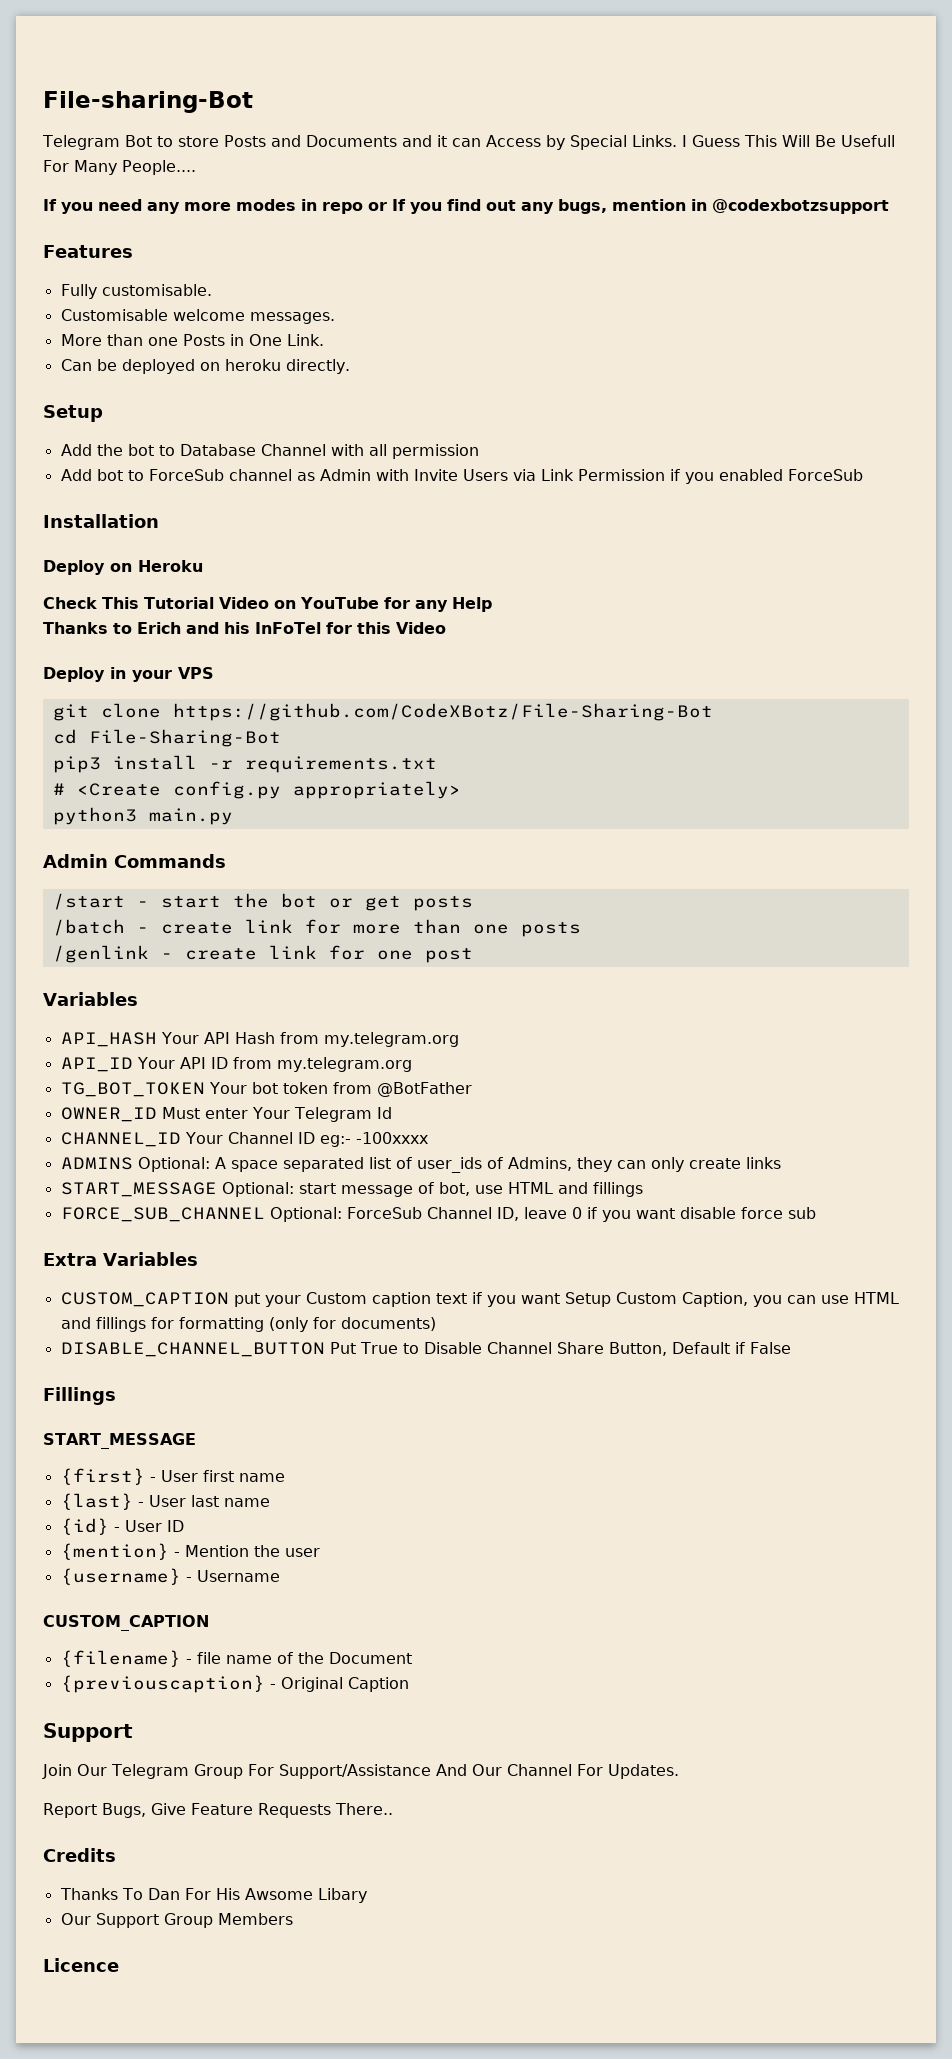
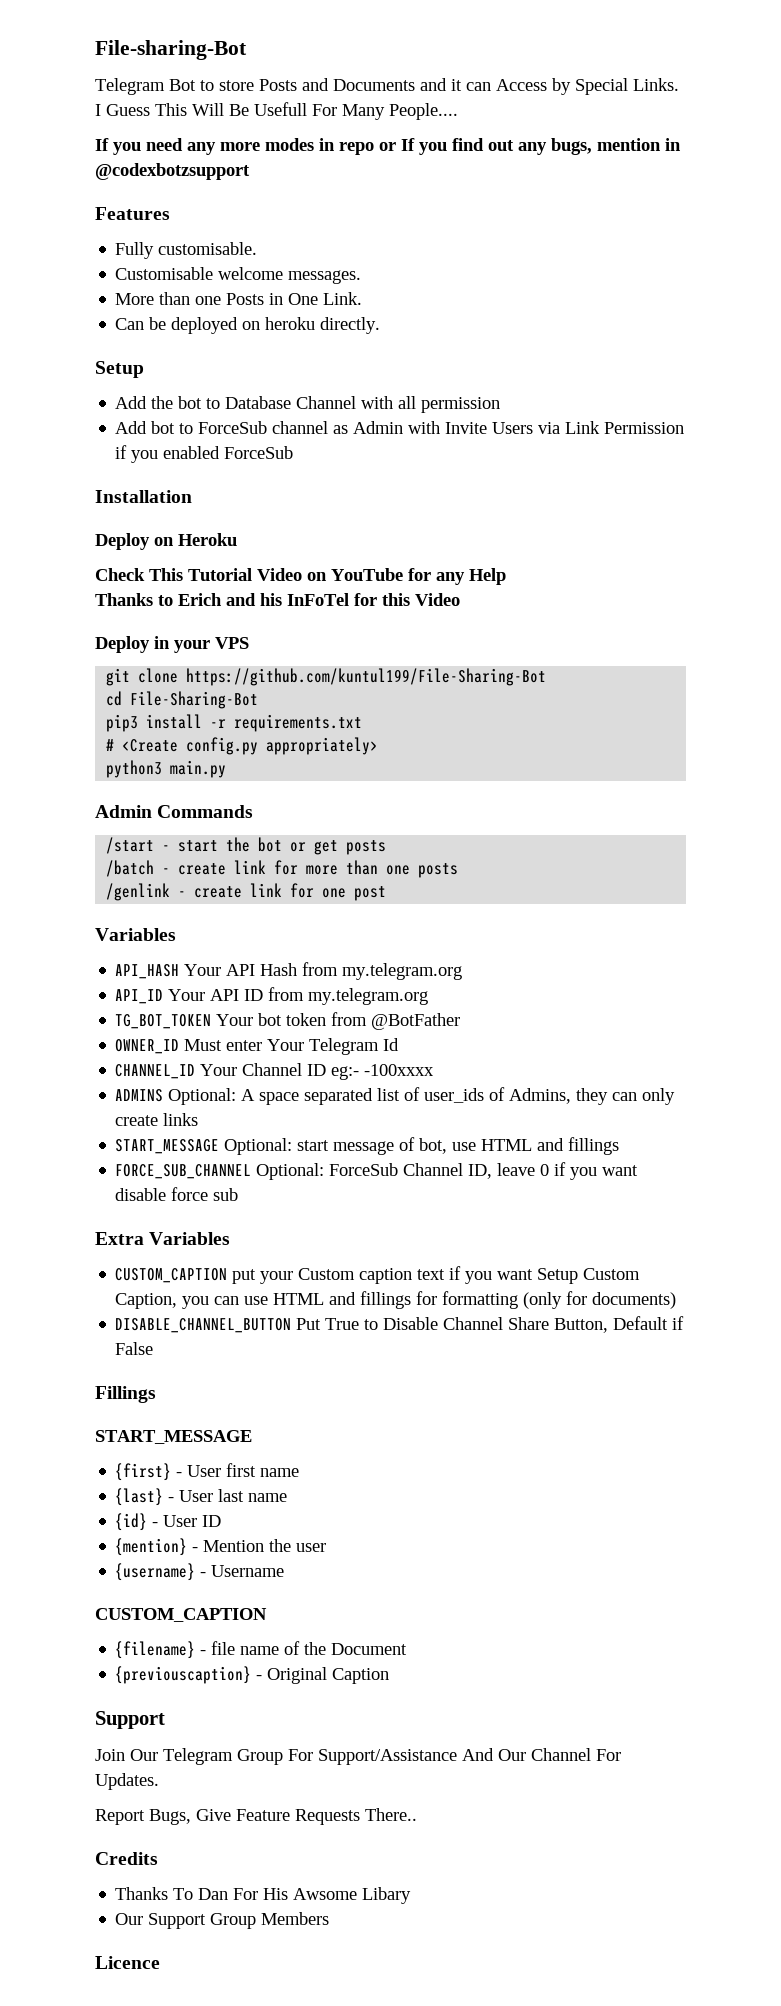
[172,703,713,721] https://github.com/CodeXBotz/File-Sharing-Bot -> [186,668,547,686] https://github.com/kuntul199/File-Sharing-Bot

